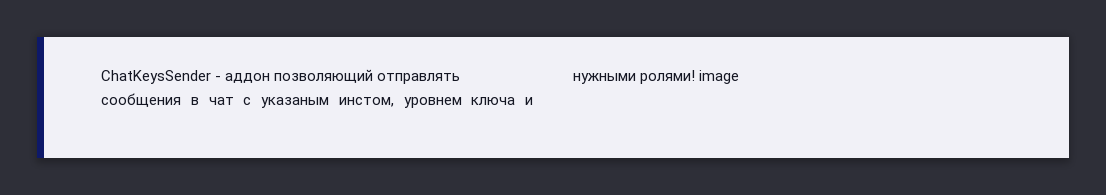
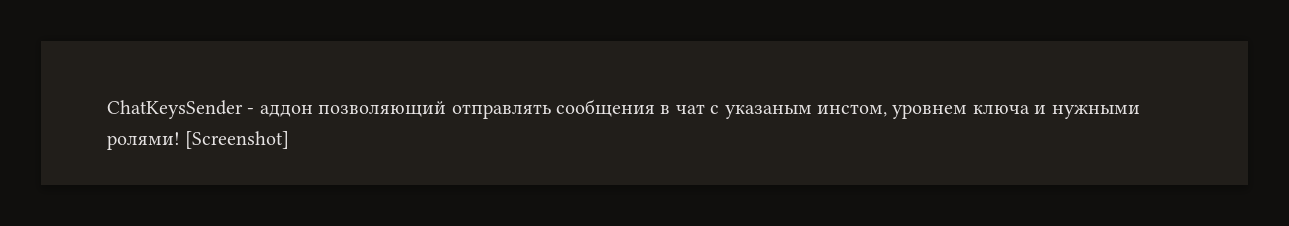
[699,70,740,84] image -> [185,131,290,149] [Screenshot]

